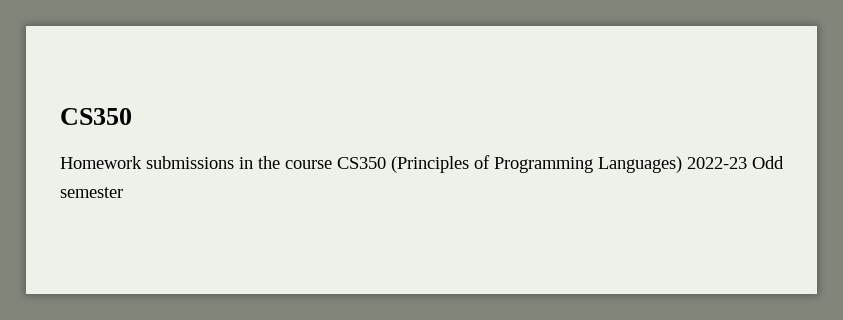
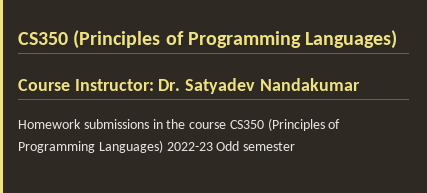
[60,108,132,125] CS350 -> [18,30,398,49] [18,78,360,94] CS350 (Principles of Programming Languages) // Course Instructor: Dr. Satyadev Nandakumar

